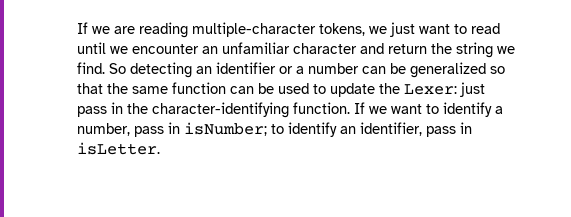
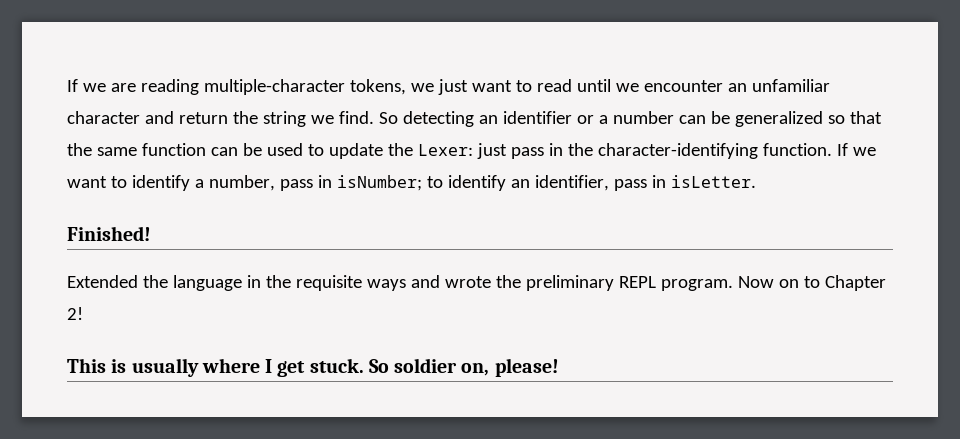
(160, 148) none -> [67,226,151,241] [67,275,886,291] [67,307,83,320] [67,358,559,377] // Finished! // Extended the language in the requisite ways and wrote the preliminary REPL program. Now on to Chapter 2! // This is usually where I get stuck. So soldier on, please!

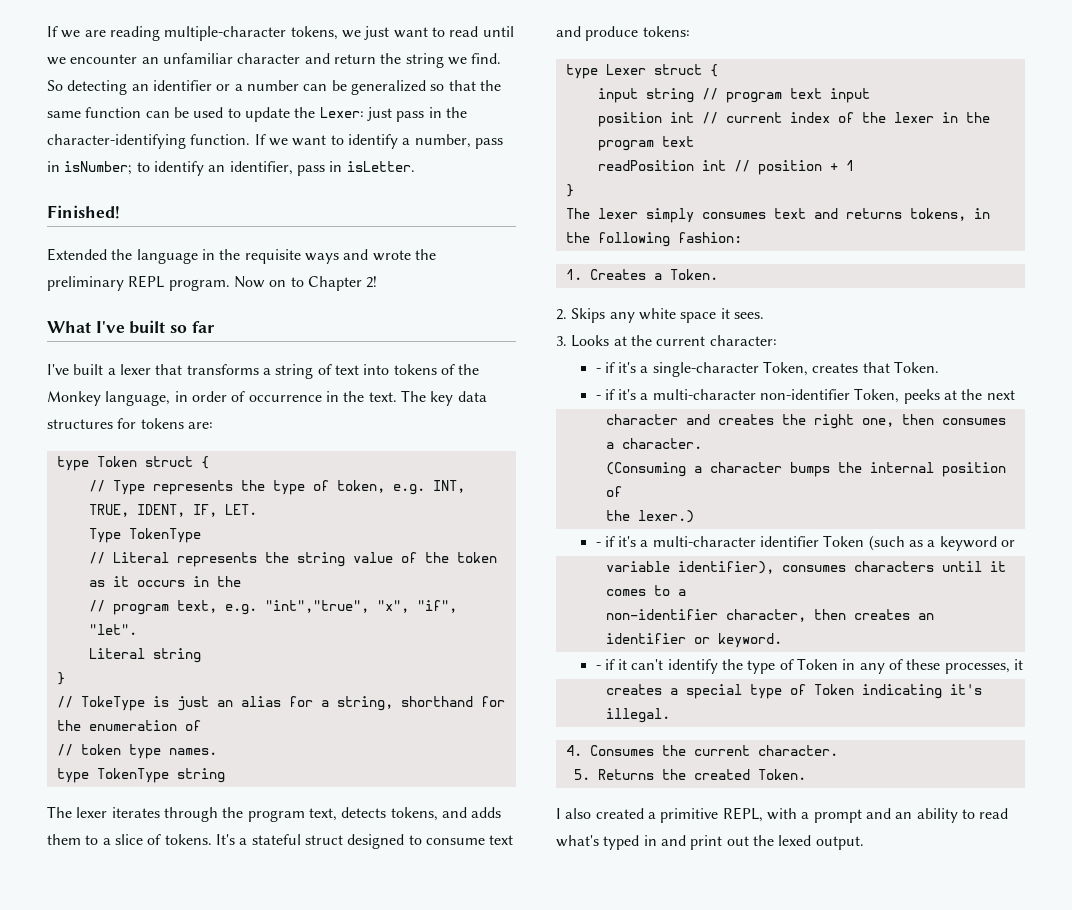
[67,358,559,377] This is usually where I get stuck. So soldier on, please! -> [47,320,215,334] [47,364,480,379] [47,390,487,406] [47,418,213,429] [56,456,209,471] [88,480,465,495] [88,504,257,517] [88,528,201,543] [88,552,497,567] [88,576,241,587] [88,600,457,615] [88,624,137,635] [88,648,201,663] [56,672,65,685] [56,696,505,711] [56,720,201,731] [56,744,217,759] [56,768,225,783] [47,806,502,822] [47,834,514,849] [556,26,690,41] [565,64,718,79] [597,88,870,103] [597,112,990,127] [597,136,694,151] [597,160,854,175] [565,184,574,197] [565,208,990,223] [565,232,742,247] [565,269,718,280] [556,308,764,323] [556,335,777,347] [595,361,940,377] [595,388,1015,404] [605,414,1006,429] [605,438,702,449] [605,462,1006,477] [605,486,622,497] [605,510,694,523] [595,535,1016,551] [605,561,1006,574] [605,585,686,596] [605,609,934,622] [605,633,782,648] [595,658,1023,674] [605,684,982,699] [605,708,670,723] [565,745,838,756] [573,769,806,780] [556,807,1009,823] [556,835,864,850] What I've built so far // I've built a lexer that transforms a string of text into tokens of the Monkey language, in order of occurrence in the text. The key data structures for tokens are: // type Token struct { // // Type represents the type of token, e.g. INT, TRUE, IDENT, IF, LET. // Type TokenType // // Literal represents the string value of the token as it occurs in the // // program text, e.g. "int","true", "x", "if", "let". // Literal string // } // // TokeType is just an alias for a string, shorthand for the enumeration of // // token type names. // type TokenType string // The lexer iterates through the program text, detects tokens, and adds them to a slice of tokens. It's a stateful struct designed to consume text and produce tokens: // type Lexer struct { // input string // program text input // position int // current index of the lexer in the program text // readPosition int // position + 1 // } // The lexer simply consumes text and returns tokens, in the following fashion: // 1. Creates a Token. // 2. Skips any white space it sees. // 3. Looks at the current character: // - if it's a single-character Token, creates that Token. // - if it's a multi-character non-identifier Token, peeks at the next // character and creates the right one, then consumes a character. // (Consuming a character bumps the internal position of // the lexer.) // - if it's a multi-character identifier Token (such as a keyword or // variable identifier), consumes characters until it comes to a // non-identifier character, then creates an identifier or keyword. // - if it can't identify the type of Token in any of these processes, it // creates a special type of Token indicating it's illegal. // 4. Consumes the current character. // 5. Returns the created Token. // I also created a primitive REPL, with a prompt and an ability to read what's typed in and print out the lexed output.

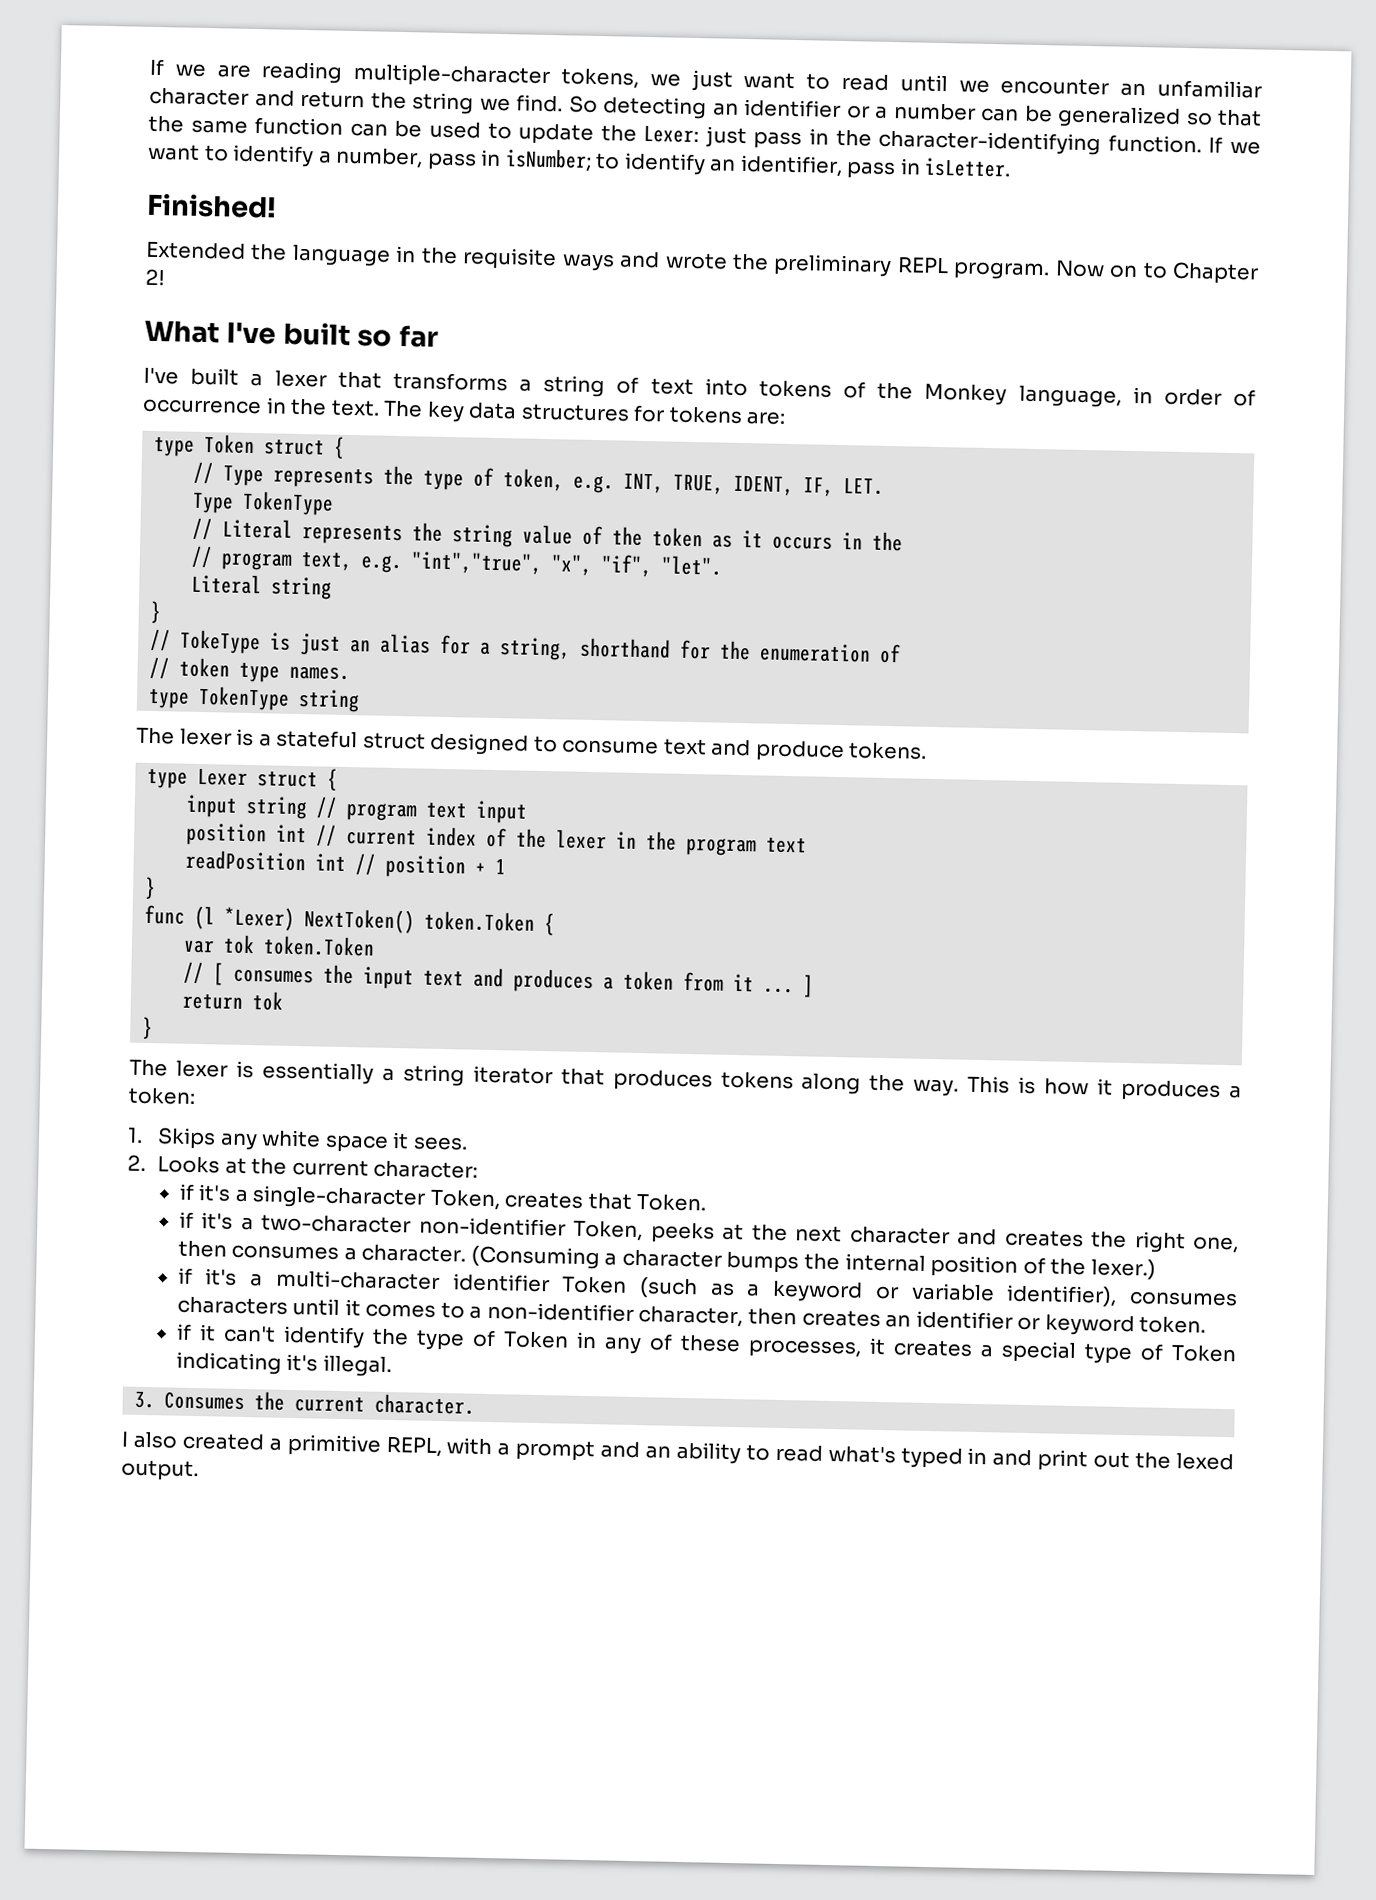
[111,807,502,822] [47,834,235,845] iterates through the program text, detects tokens, and adds them to a slice of tokens. It's -> [236,728,255,747] is
[642,26,690,37] tokens: -> [848,742,928,760] tokens.
[565,208,990,223] [565,232,742,247] [565,269,718,280] [556,309,567,320] The lexer simply consumes text and returns tokens, in the following fashion: // 1. Creates a Token. // 2. -> [144,904,556,936] [183,934,376,957] [183,961,815,998] [182,991,285,1011] [142,1016,154,1040] [129,1059,1242,1102] [128,1087,196,1105] [127,1127,143,1143] func (l *Lexer) NextToken() token.Token { // var tok token.Token // // [ consumes the input text and produces a token from it ... ] // return tok // } // The lexer is essentially a string iterator that produces tokens along the way. This is how it produces a token: // 1.
[556,336,567,346] 3. -> [127,1154,146,1171] 2.
[595,368,601,373] - -> (479, 1169) none
[595,389,756,400] - if it's a multi-character -> [178,1211,412,1234] if it's a two-character
(1015, 395) // -> (843, 1234) none
(702, 443) // -> (467, 1253) none
(622, 491) // -> (1046, 1265) none
[595,542,601,547] - -> (1156, 1269) none
(1016, 543) // -> (899, 1292) none
(686, 592) // -> (483, 1312) none
[717,633,782,648] [595,665,601,670] keyword. // - -> [1044,1314,1207,1337] keyword token. //
(1023, 664) // -> (886, 1346) none
[565,745,582,756] 4. -> [134,1390,156,1409] 3.
[573,769,806,780] // 5. Returns the created Token. -> (476, 1404) none

